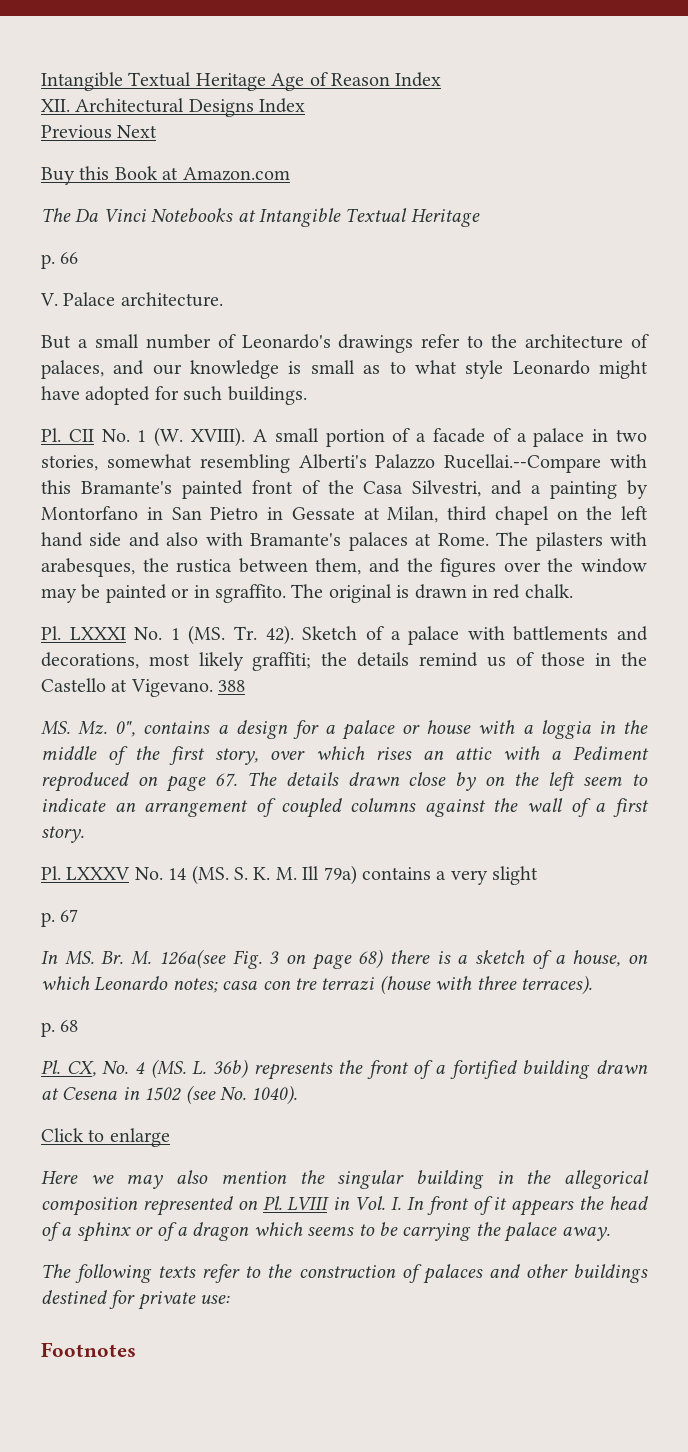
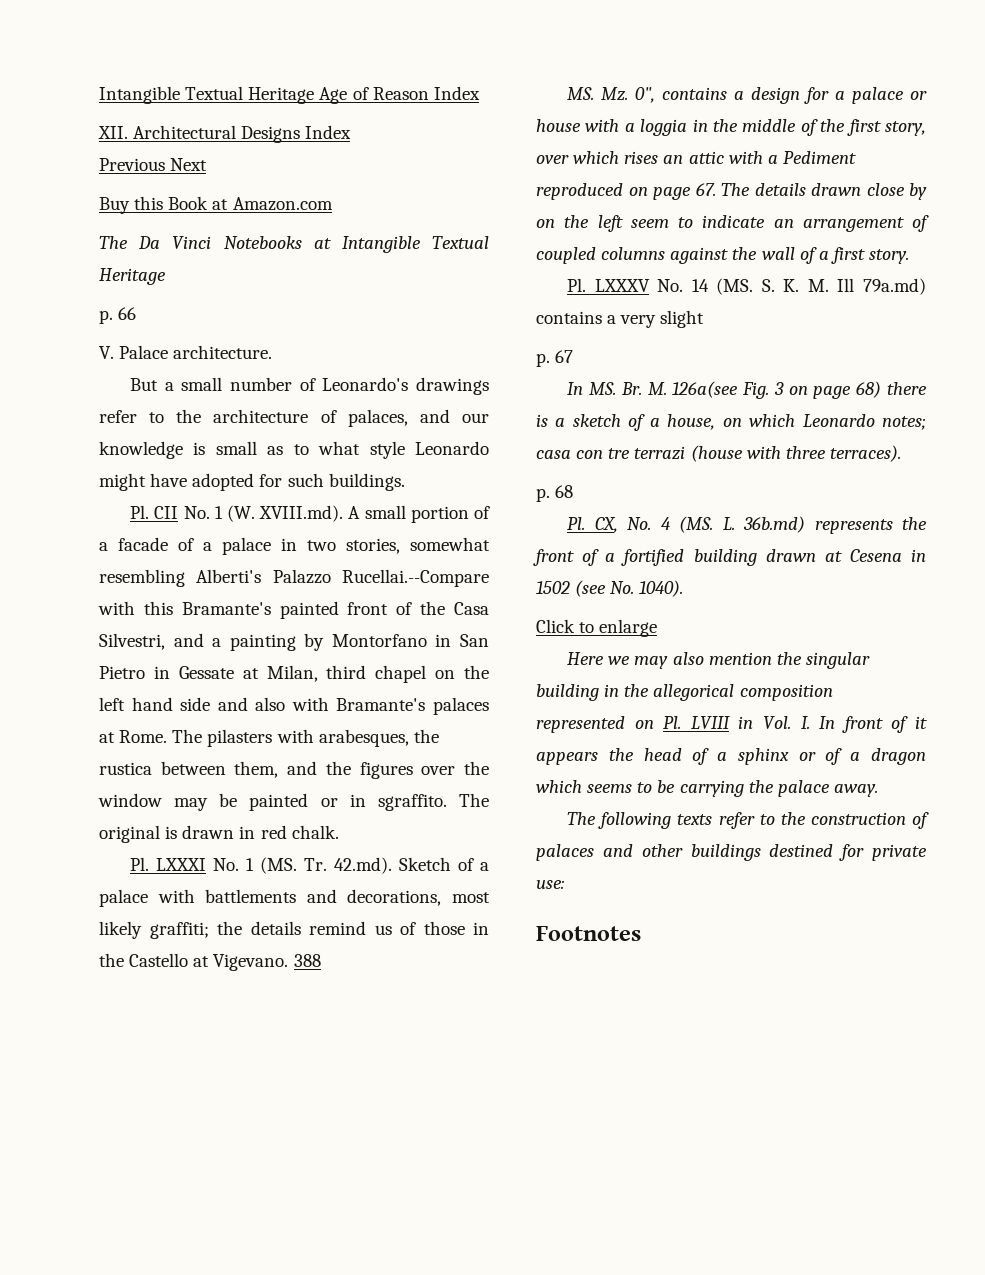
[191,427,246,447] XVIII). -> [259,505,344,522] XVIII.md).
[265,625,294,645] 42). -> [334,857,393,874] 42.md).
[323,865,357,885] 79a) -> [863,278,926,295] 79a.md)
[212,1059,248,1079] 36b) -> [743,516,806,533] 36b.md)

